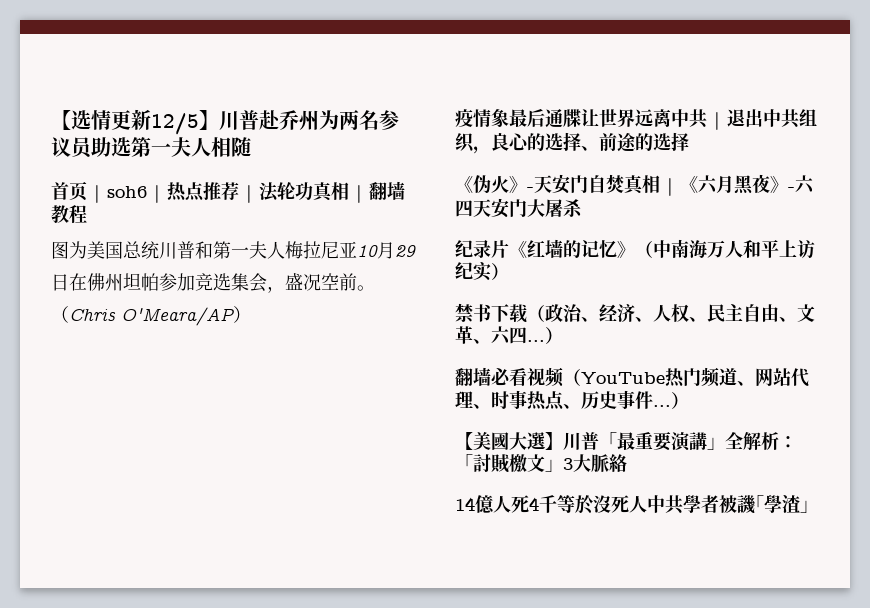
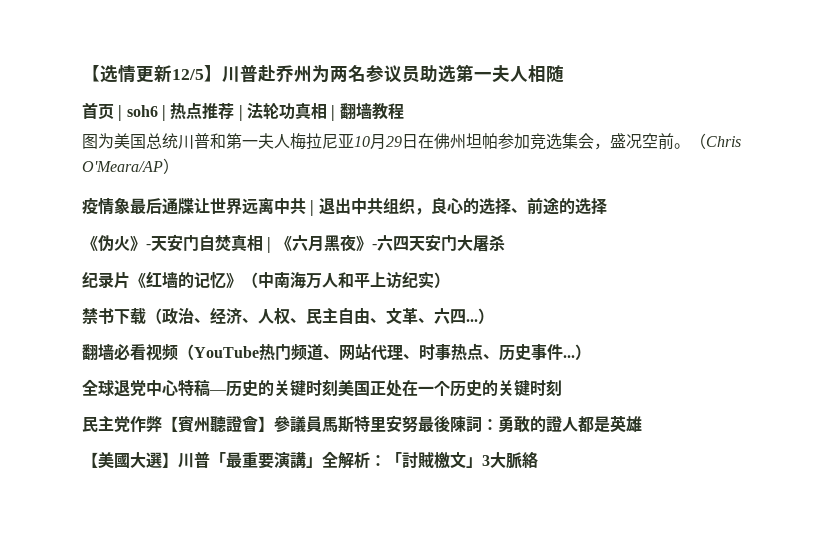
(689, 400) none -> [82,379,562,397] [82,415,642,433] // 全球退党中心特稿—历史的关键时刻美国正处在一个历史的关键时刻 // 民主党作弊【賓州聽證會】參議員馬斯特里安努最後陳詞：勇敢的證人都是英雄
[455,495,818,514] // 14億人死4千等於沒死人中共學者被譏｢學渣」 -> (538, 459) none

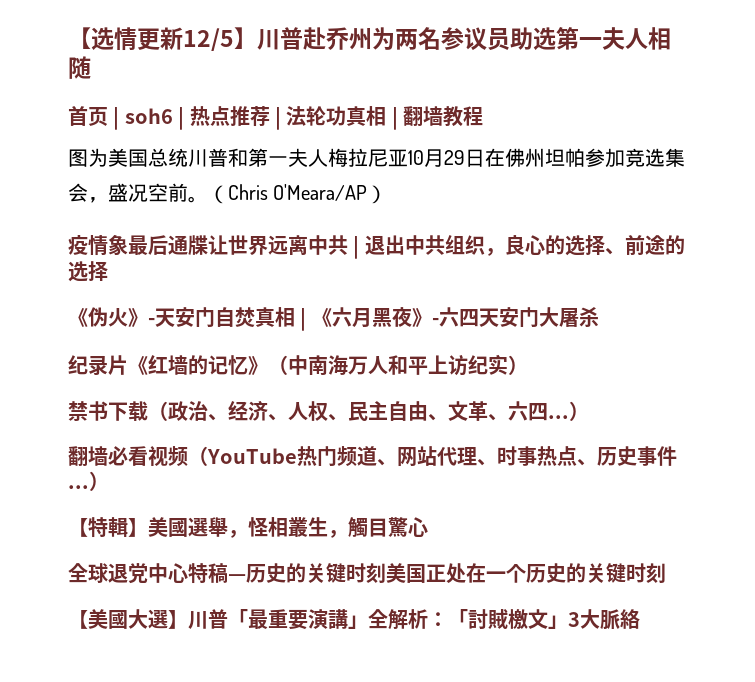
(591, 352) none -> [68,517,428,538] // 【特輯】美國選舉，怪相叢生，觸目驚心
[82,415,642,433] // 民主党作弊【賓州聽證會】參議員馬斯特里安努最後陳詞：勇敢的證人都是英雄 -> (666, 573) none

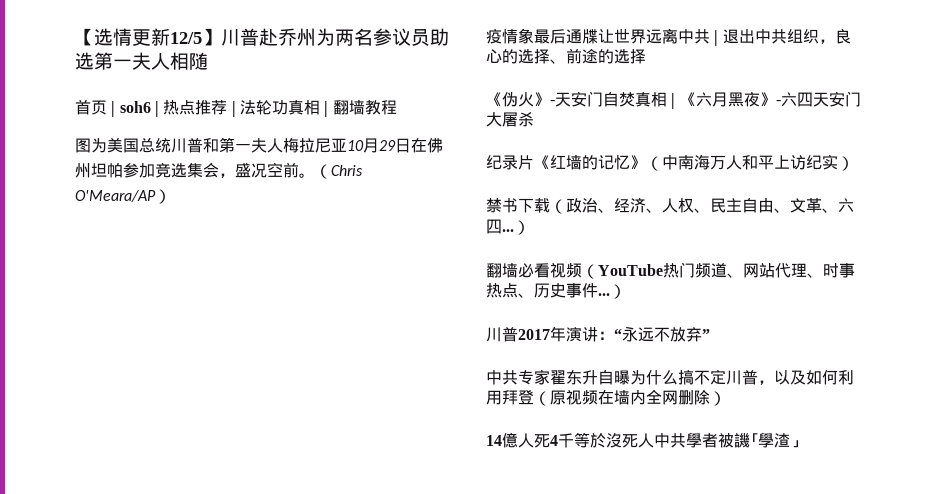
[68,517,428,538] [68,563,666,584] [68,609,640,630] 【特輯】美國選舉，怪相叢生，觸目驚心 // 全球退党中心特稿—历史的关键时刻美国正处在一个历史的关键时刻 // 【美國大選】川普「最重要演講」全解析：「討賊檄文」3大脈絡 -> [486,326,710,342] [486,369,854,385] [486,389,726,406] [486,432,806,448] 川普2017年演讲：“永远不放弃” // 中共专家翟东升自曝为什么搞不定川普，以及如何利用拜登（原视频在墙内全网删除） // 14億人死4千等於沒死人中共學者被譏｢學渣」

